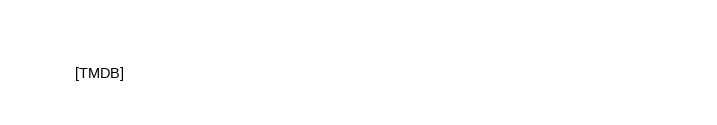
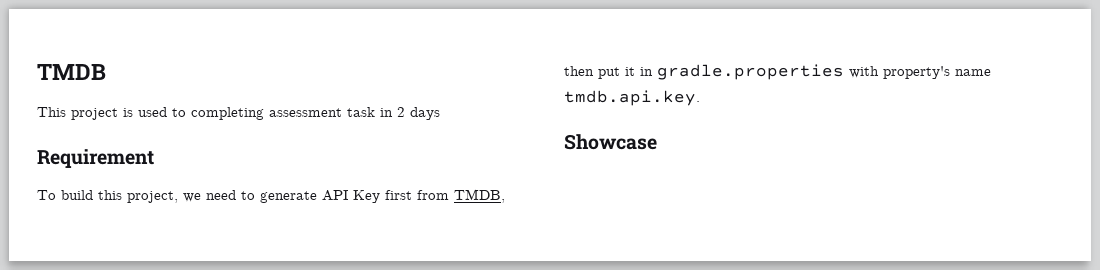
[75,67,124,81] [TMDB] -> [37,64,106,80] [37,107,440,120] [37,149,154,168] [37,189,505,203] [564,64,991,80] [564,90,700,106] [564,134,657,150] TMDB // This project is used to completing assessment task in 2 days // Requirement // To build this project, we need to generate API Key first from TMDB, then put it in gradle.properties with property's name tmdb.api.key. // Showcase

